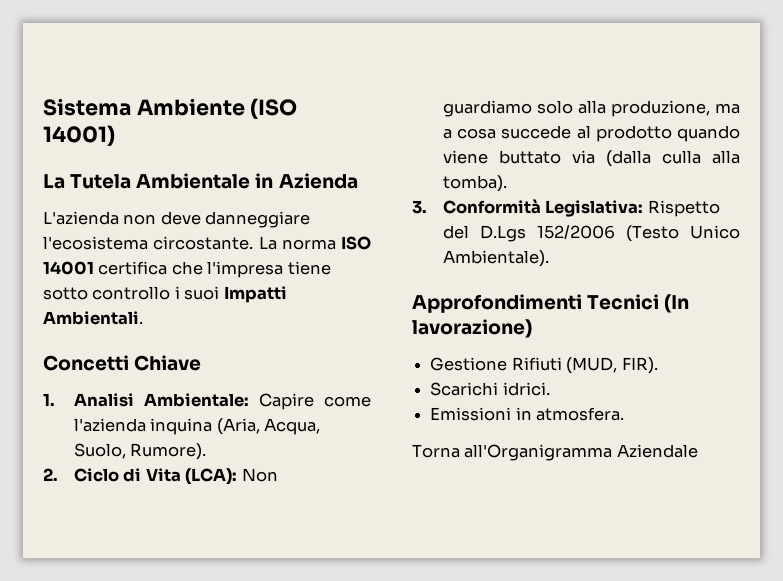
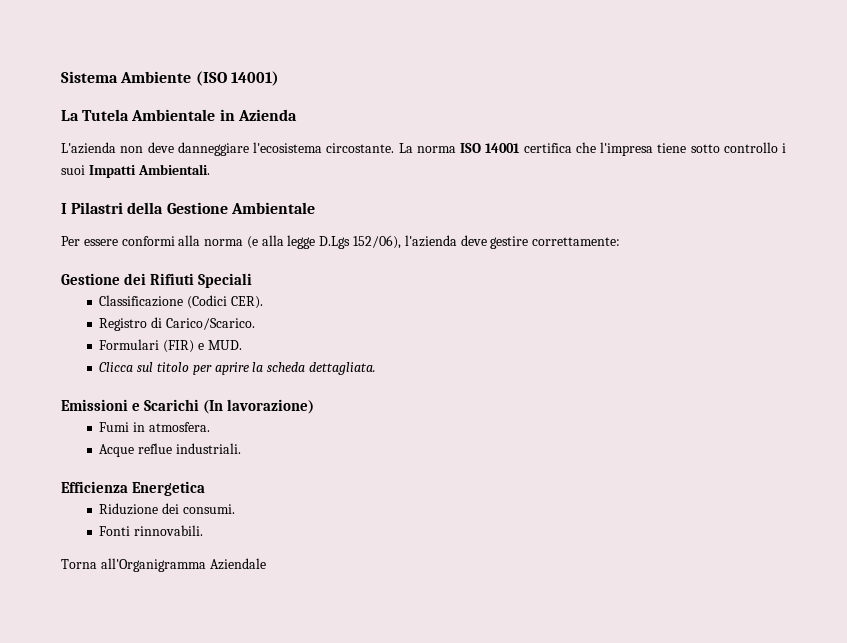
[43,355,202,371] [43,393,371,410] [74,418,321,435] [74,443,207,460] [43,468,278,485] [443,100,740,117] [443,125,740,142] [443,150,740,167] [443,175,508,192] [412,199,720,217] [443,225,740,242] [443,250,550,267] [412,294,690,313] [412,319,532,338] [430,357,658,374] [430,382,550,396] [430,407,625,421] Concetti Chiave // 1. Analisi Ambientale: Capire come l'azienda inquina (Aria, Acqua, Suolo, Rumore). // 2. Ciclo di Vita (LCA): Non guardiamo solo alla produzione, ma a cosa succede al prodotto quando viene buttato via (dalla culla alla tomba). // 3. Conformità Legislativa: Rispetto del D.Lgs 152/2006 (Testo Unico Ambientale). // Approfondimenti Tecnici (In lavorazione) // Gestione Rifiuti (MUD, FIR). // Scarichi idrici. // Emissioni in atmosfera. -> [61,202,315,214] [61,235,621,249] [61,273,252,288] [99,295,264,309] [99,317,256,331] [99,339,242,353] [99,362,376,375] [61,399,314,414] [99,422,211,432] [99,443,242,457] [61,481,205,496] [99,503,236,515] [99,525,204,536] I Pilastri della Gestione Ambientale // Per essere conformi alla norma (e alla legge D.Lgs 152/06), l'azienda deve gestire correttamente: // Gestione dei Rifiuti Speciali // Classificazione (Codici CER). // Registro di Carico/Scarico. // Formulari (FIR) e MUD. // Clicca sul titolo per aprire la scheda dettagliata. // Emissioni e Scarichi (In lavorazione) // Fumi in atmosfera. // Acque reflue industriali. // Efficienza Energetica // Riduzione dei consumi. // Fonti rinnovabili.

